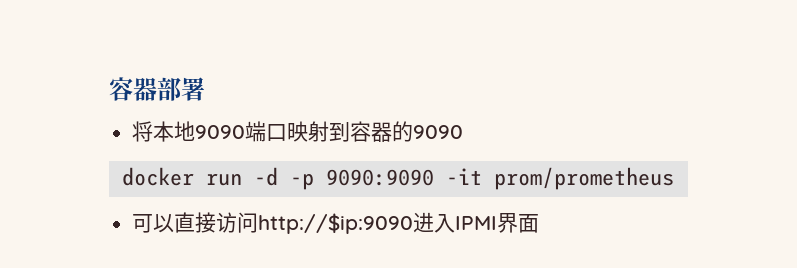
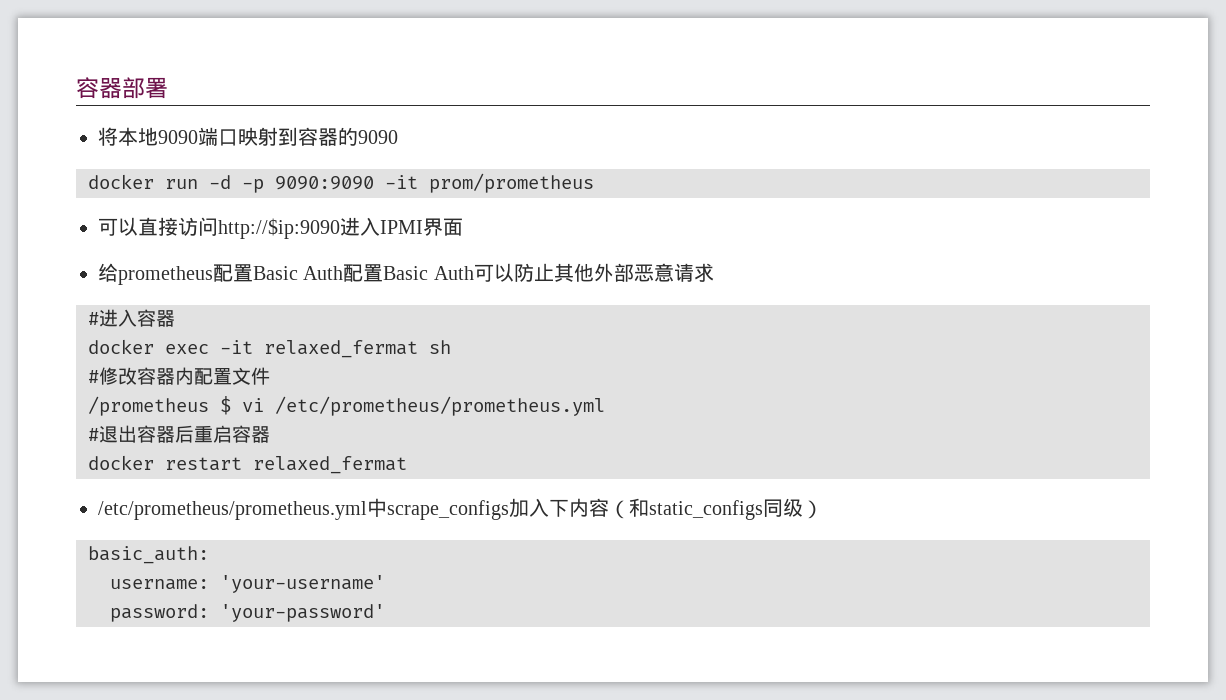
(540, 223) none -> [98,263,714,285] [88,309,175,327] [88,339,451,358] [88,367,270,385] [88,396,605,416] [88,425,270,443] [88,455,407,474] [98,498,823,520] [88,546,209,564] [110,575,385,593] [110,604,385,622] // 给prometheus配置Basic Auth配置Basic Auth可以防止其他外部恶意请求 // #进入容器 // docker exec -it relaxed_fermat sh // #修改容器内配置文件 // /prometheus $ vi /etc/prometheus/prometheus.yml // #退出容器后重启容器 // docker restart relaxed_fermat // /etc/prometheus/prometheus.yml中scrape_configs加入下内容（和static_configs同级） // basic_auth: // username: 'your-username' // password: 'your-password'

